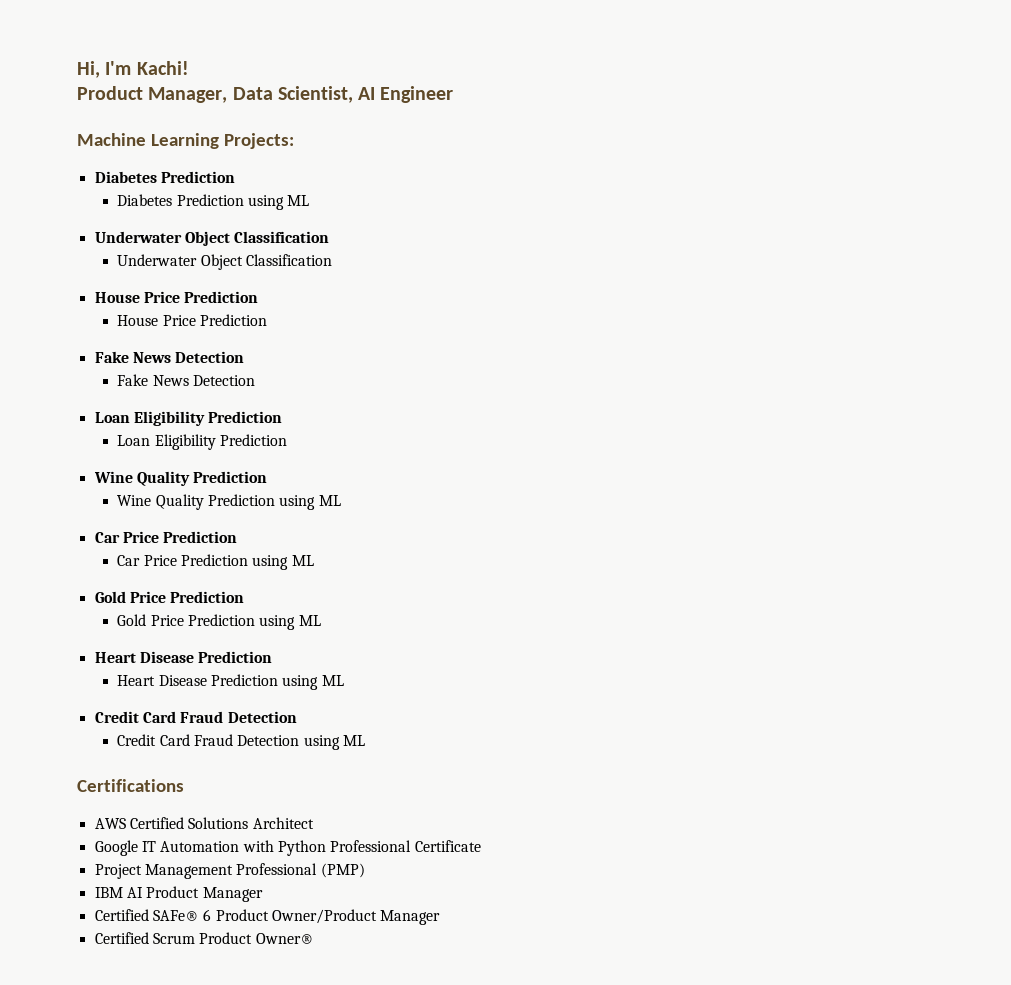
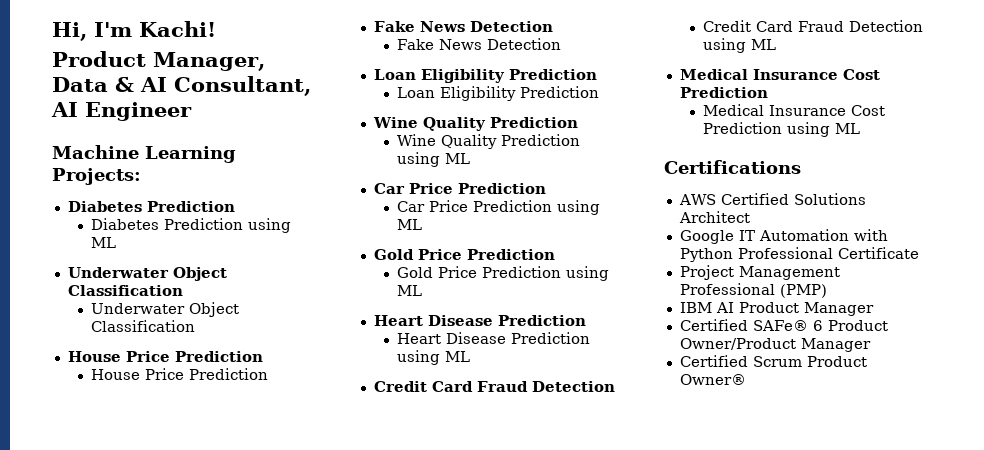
[277,86,353,103] Scientist, -> [115,76,311,96] & AI Consultant,
(365, 740) none -> [679,69,880,80] [679,87,768,98] [702,104,885,116] [702,122,860,137] // Medical Insurance Cost Prediction // Medical Insurance Cost Prediction using ML

